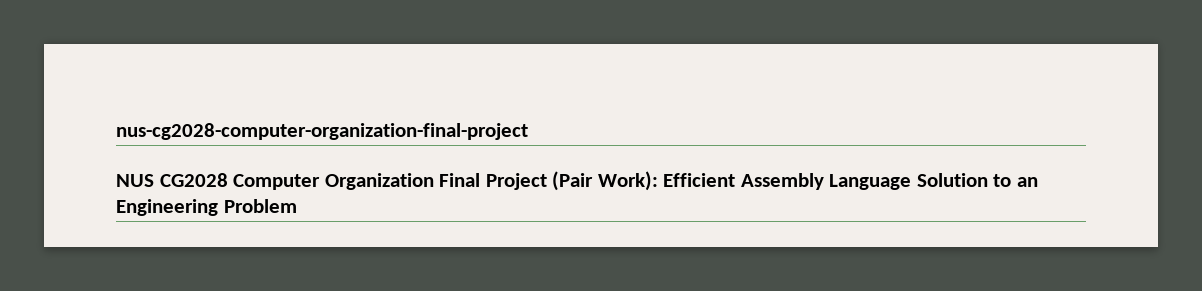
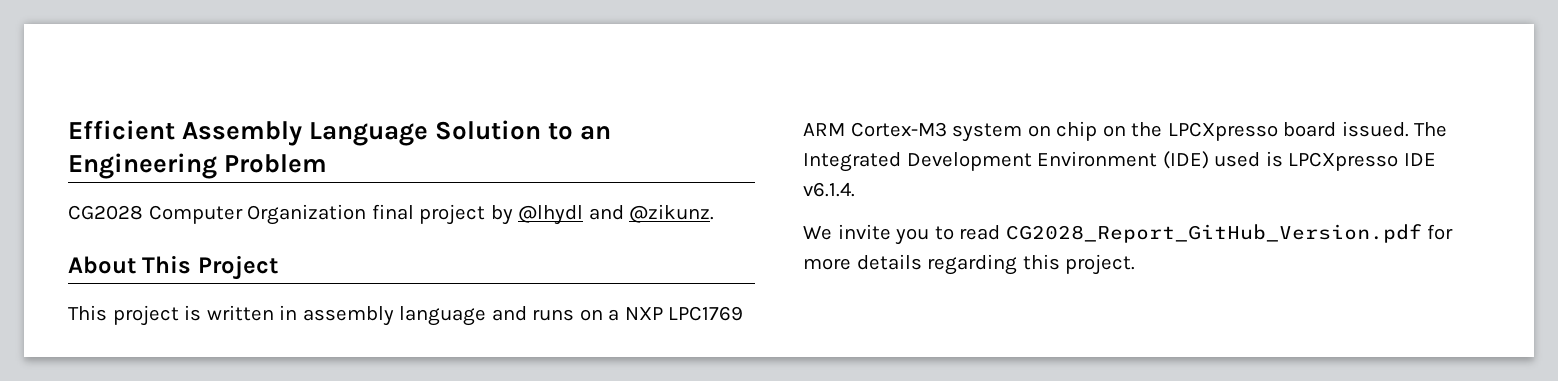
[116,123,528,140] [116,171,658,191] nus-cg2028-computer-organization-final-project // NUS CG2028 Computer Organization Final Project (Pair Work): -> (68, 130) none
(297, 206) none -> [68,204,715,225] [68,255,278,280] [68,305,744,326] [803,121,1448,142] [803,151,1436,172] [803,182,855,197] [803,224,1454,245] [803,254,1136,275] // CG2028 Computer Organization final project by @lhydl and @zikunz. // About This Project // This project is written in assembly language and runs on a NXP LPC1769 ARM Cortex-M3 system on chip on the LPCXpresso board issued. The Integrated Development Environment (IDE) used is LPCXpresso IDE v6.1.4. // We invite you to read CG2028_Report_GitHub_Version.pdf for more details regarding this project.

